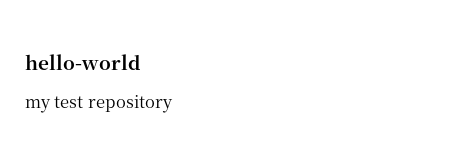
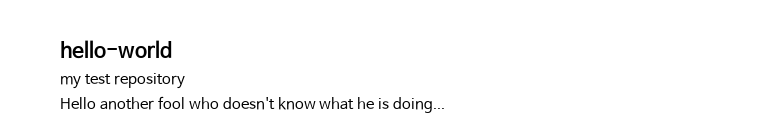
(173, 104) none -> [60,96,446,113] // Hello another fool who doesn't know what he is doing...

